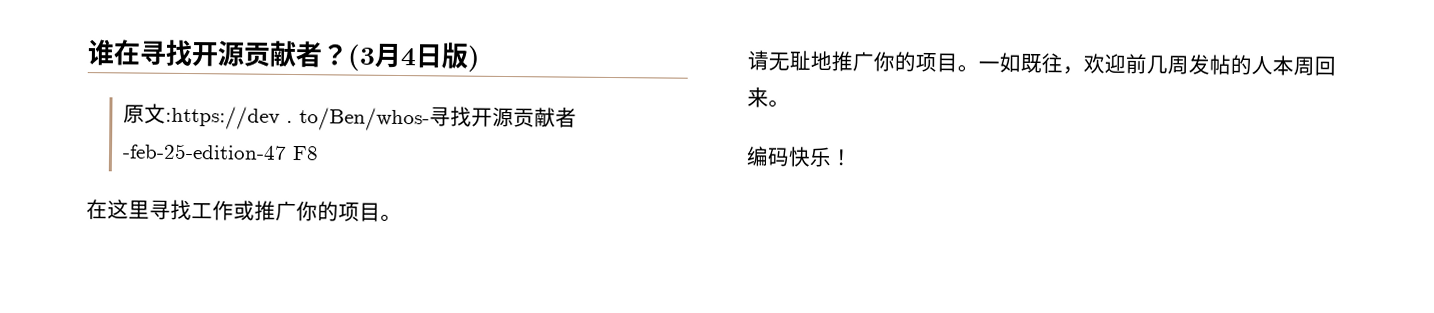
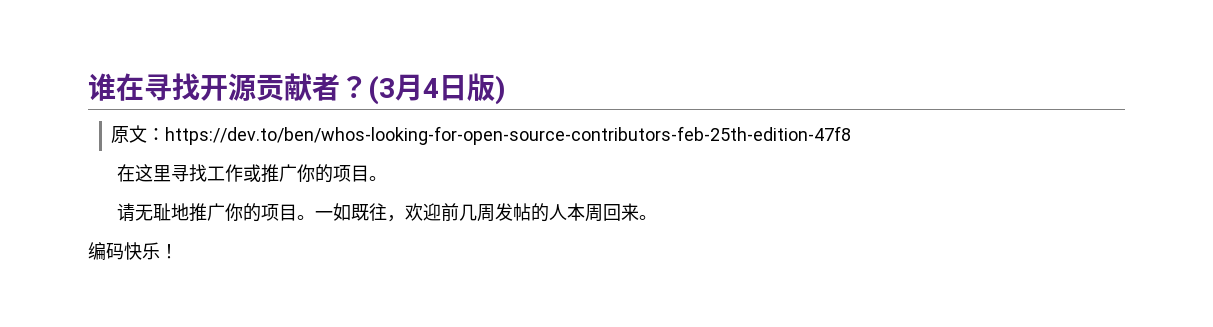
[165,105,578,132] [122,143,320,161] :https://dev . to/Ben/whos-寻找开源贡献者-feb-25-edition-47 F8 -> [147,126,852,145] ：https://dev.to/ben/whos-looking-for-open-source-contributors-feb-25th-edition-47f8

